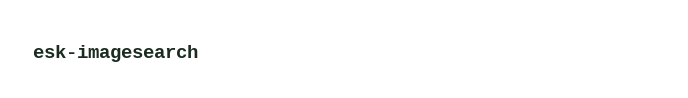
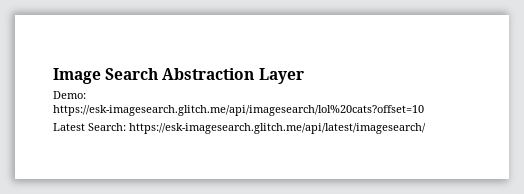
[33,45,198,62] esk-imagesearch -> [53,68,304,84] [53,91,86,99] [53,105,424,116] [53,123,426,134] Image Search Abstraction Layer // Demo: https://esk-imagesearch.glitch.me/api/imagesearch/lol%20cats?offset=10 // Latest Search: https://esk-imagesearch.glitch.me/api/latest/imagesearch/

